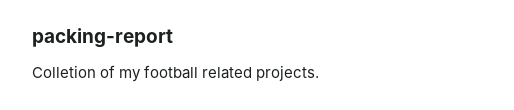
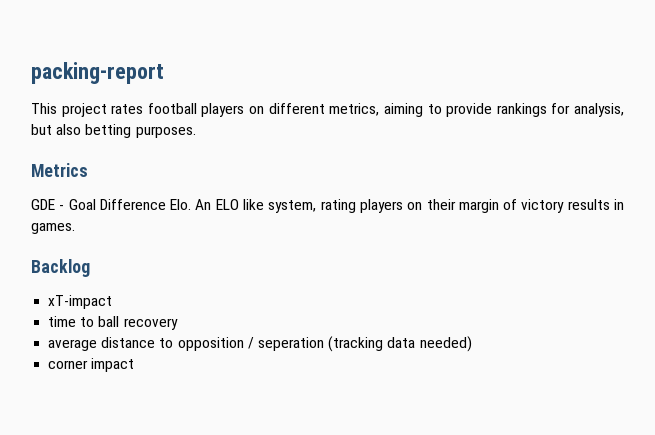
[32,65,320,82] Colletion of my football related projects. -> [31,103,625,117] [31,124,196,138] [31,163,88,177] [31,199,624,213] [31,223,75,234] [31,259,90,277] [48,295,113,309] [48,316,178,330] [48,336,472,352] [48,358,135,372] This project rates football players on different metrics, aiming to provide rankings for analysis, but also betting purposes. // Metrics // GDE - Goal Difference Elo. An ELO like system, rating players on their margin of victory results in games. // Backlog // xT-impact // time to ball recovery // average distance to opposition / seperation (tracking data needed) // corner impact

